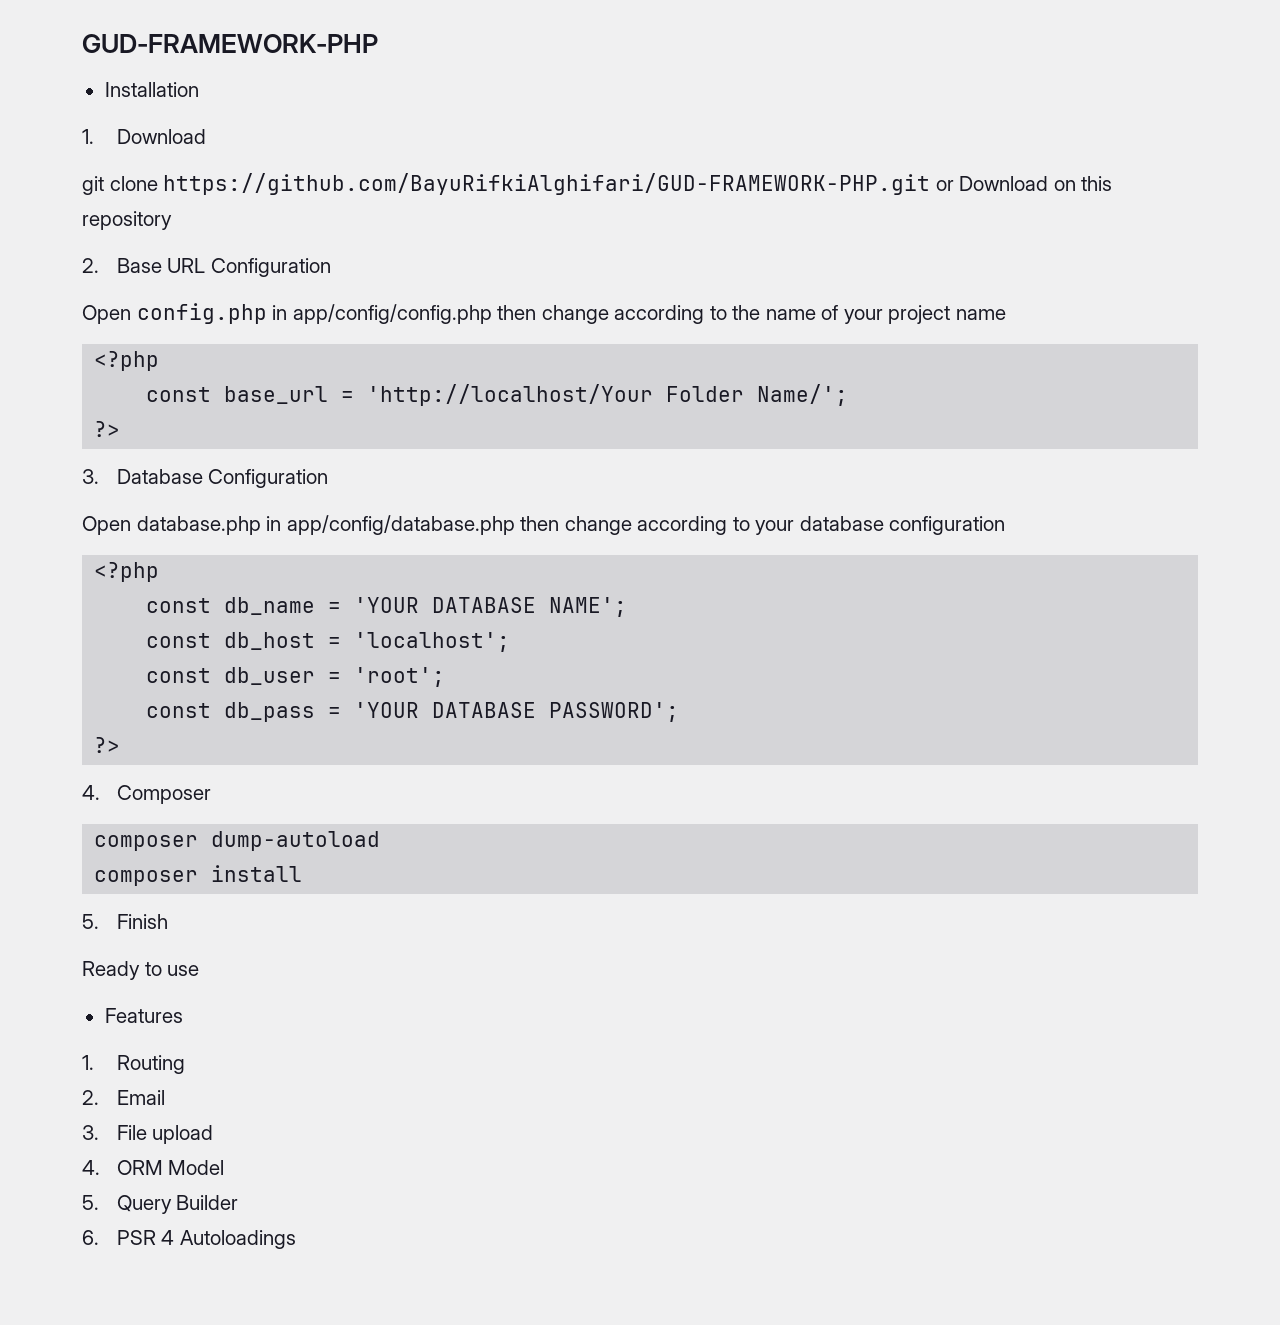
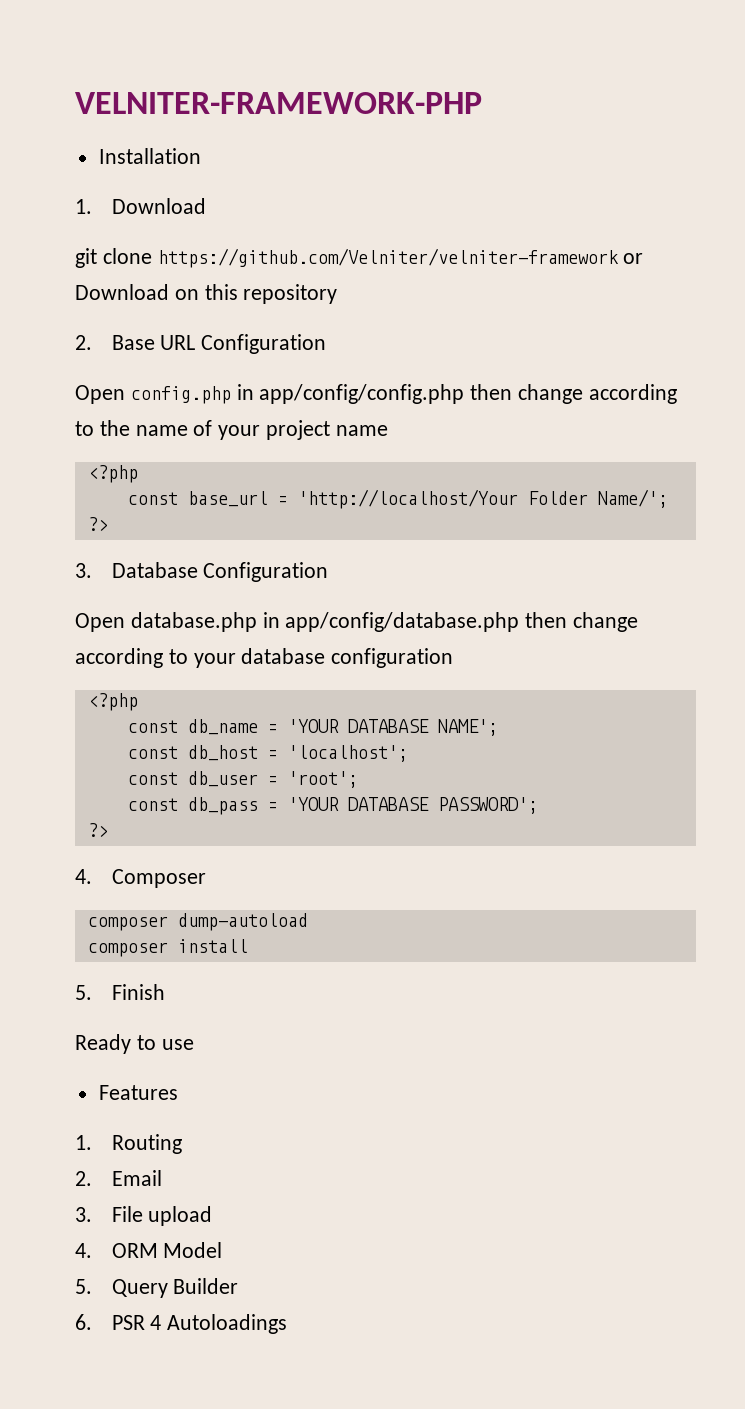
[82,34,378,53] GUD-FRAMEWORK-PHP -> [75,92,482,114] VELNITER-FRAMEWORK-PHP
[163,173,931,195] https://github.com/BayuRifkiAlghifari/GUD-FRAMEWORK-PHP.git -> [157,248,619,268] https://github.com/Velniter/velniter-framework

